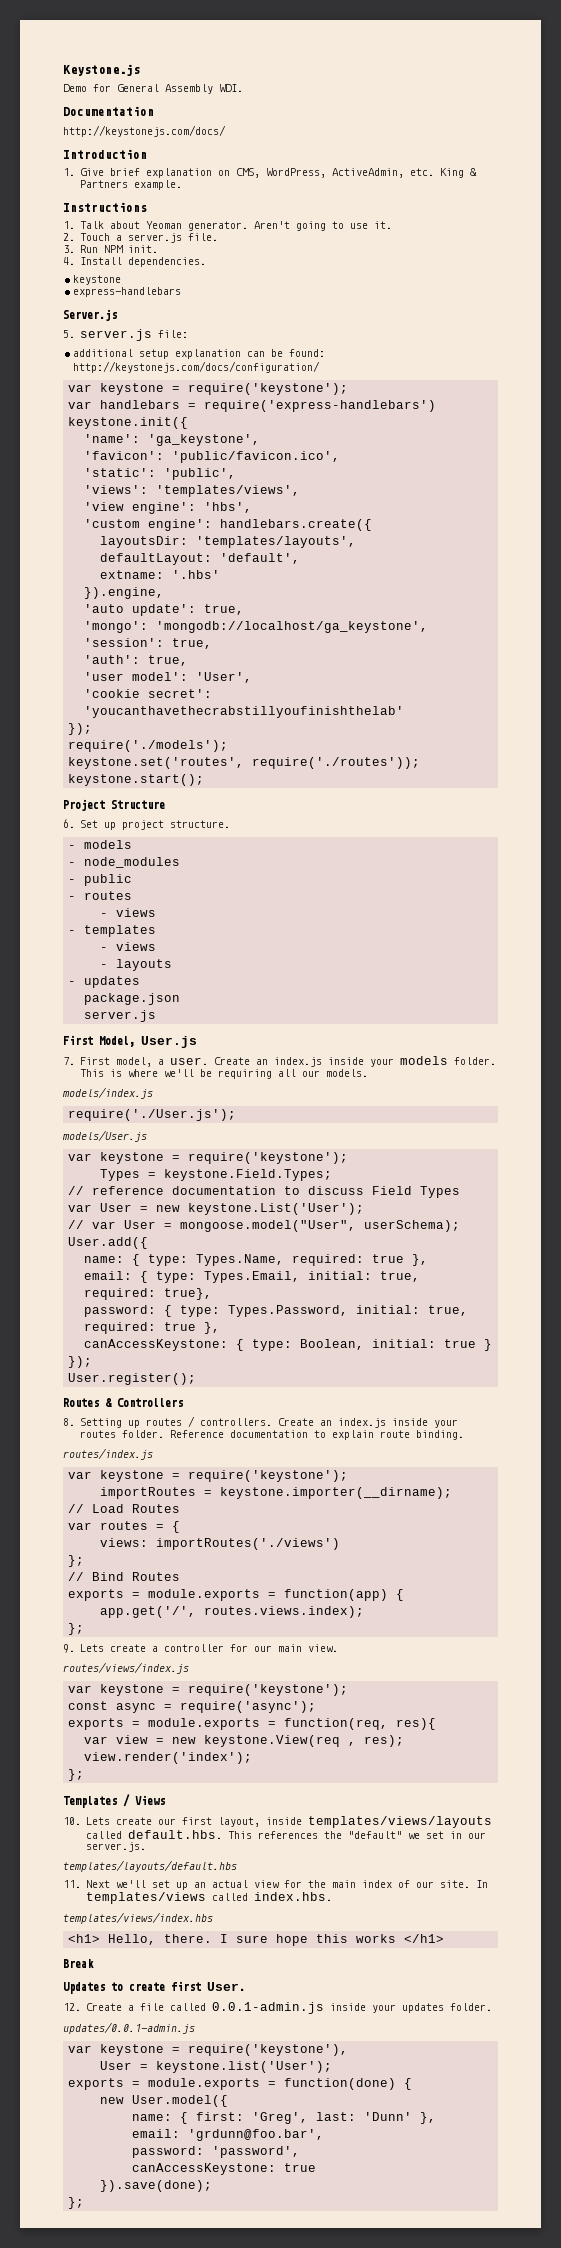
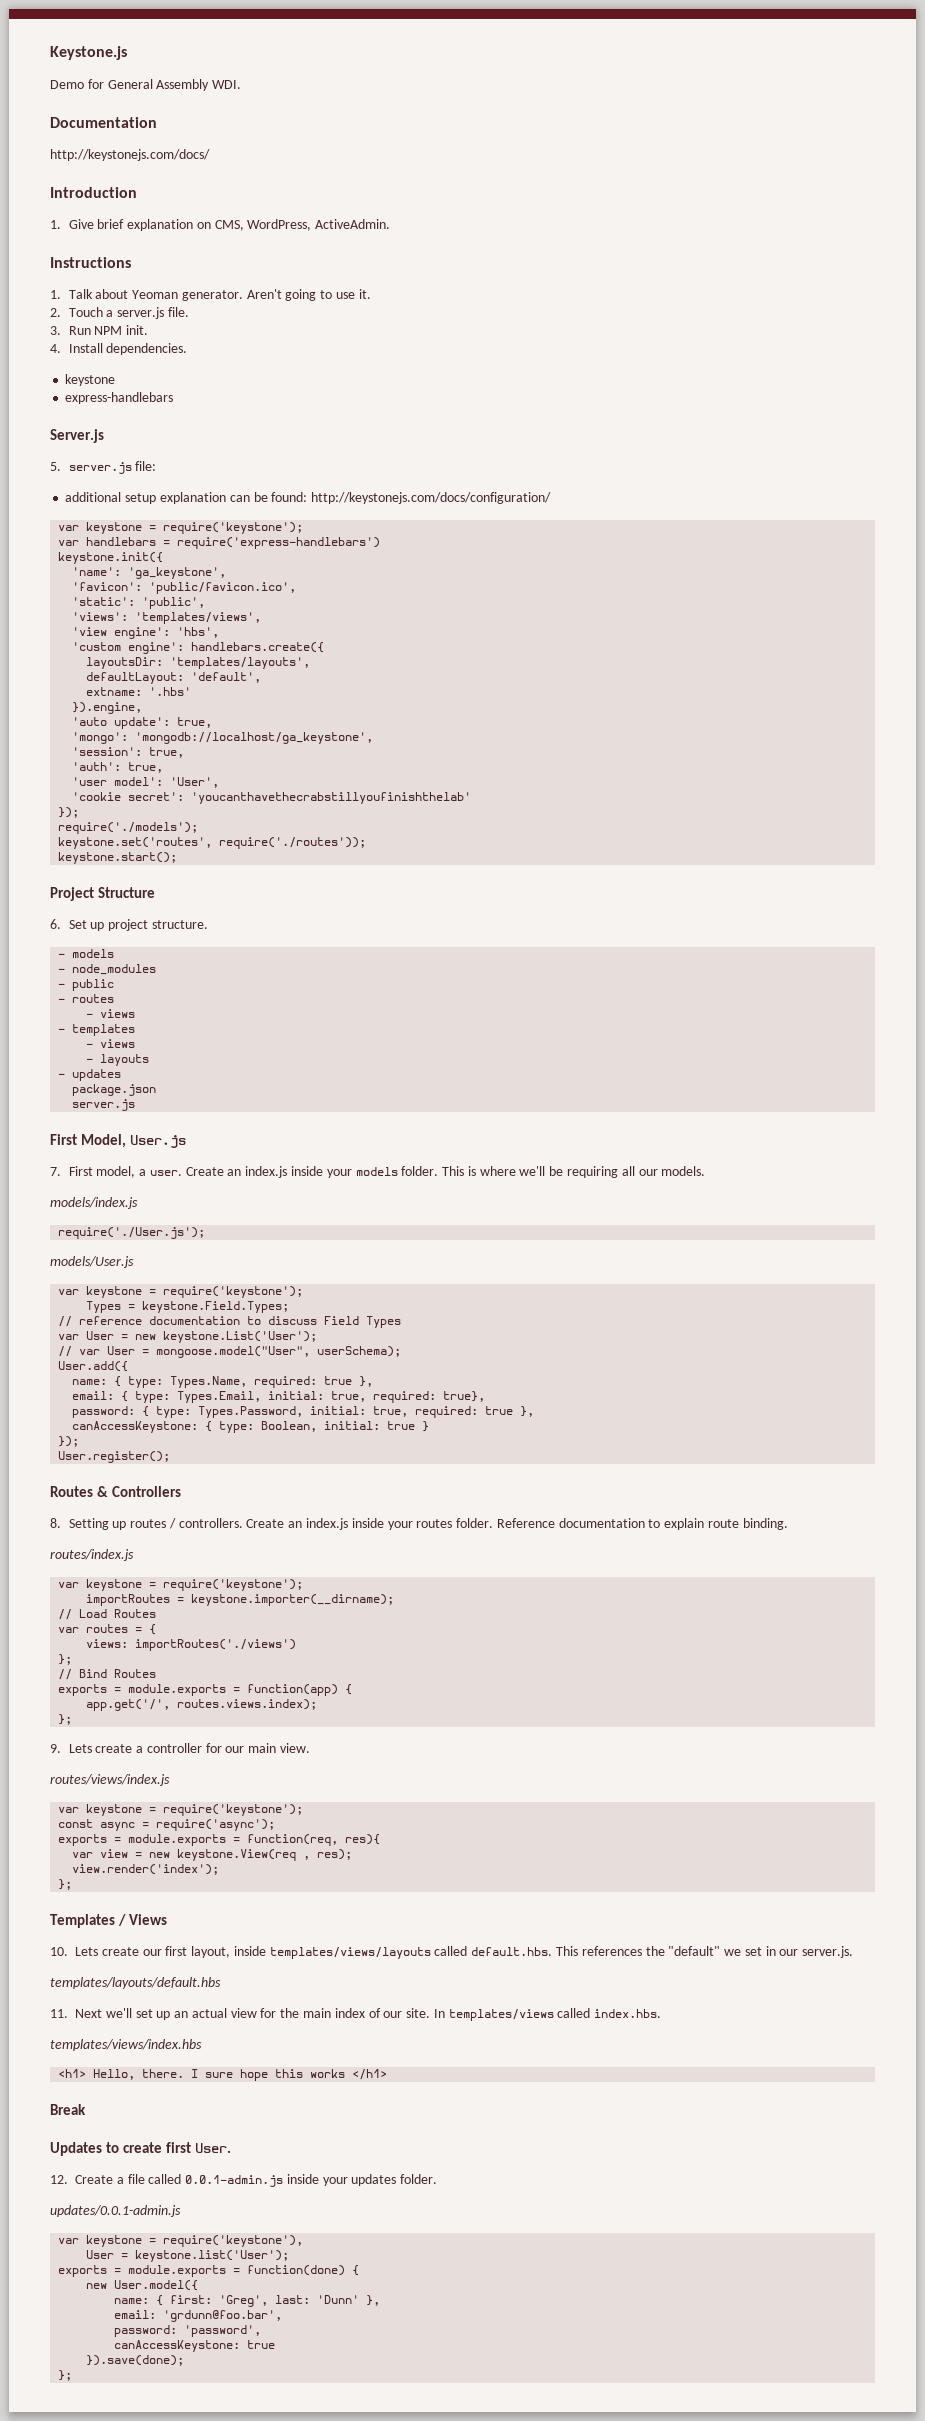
[331,168,477,178] [79,180,182,190] ActiveAdmin, etc. King & Partners example. -> [315,219,391,229] ActiveAdmin.

